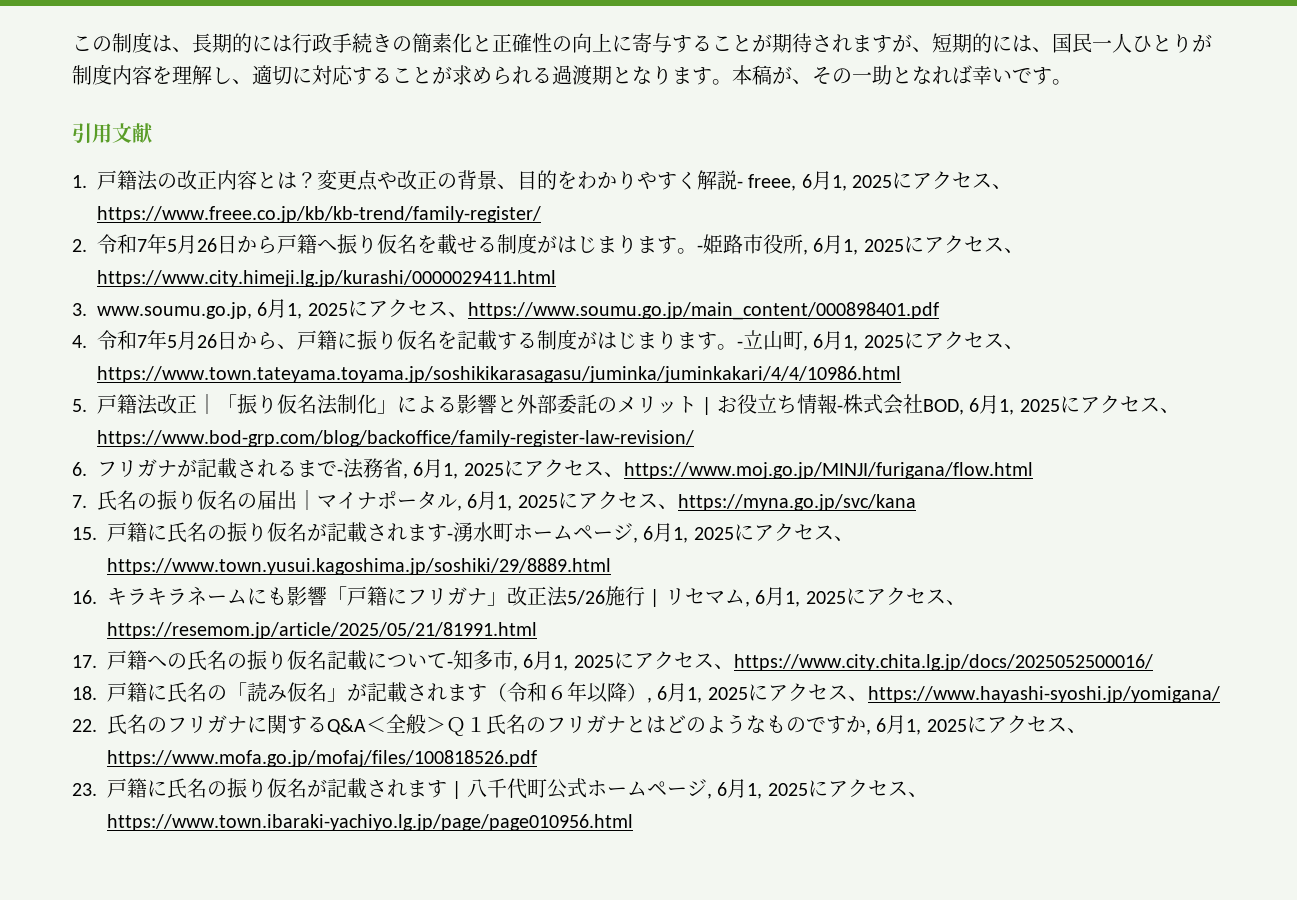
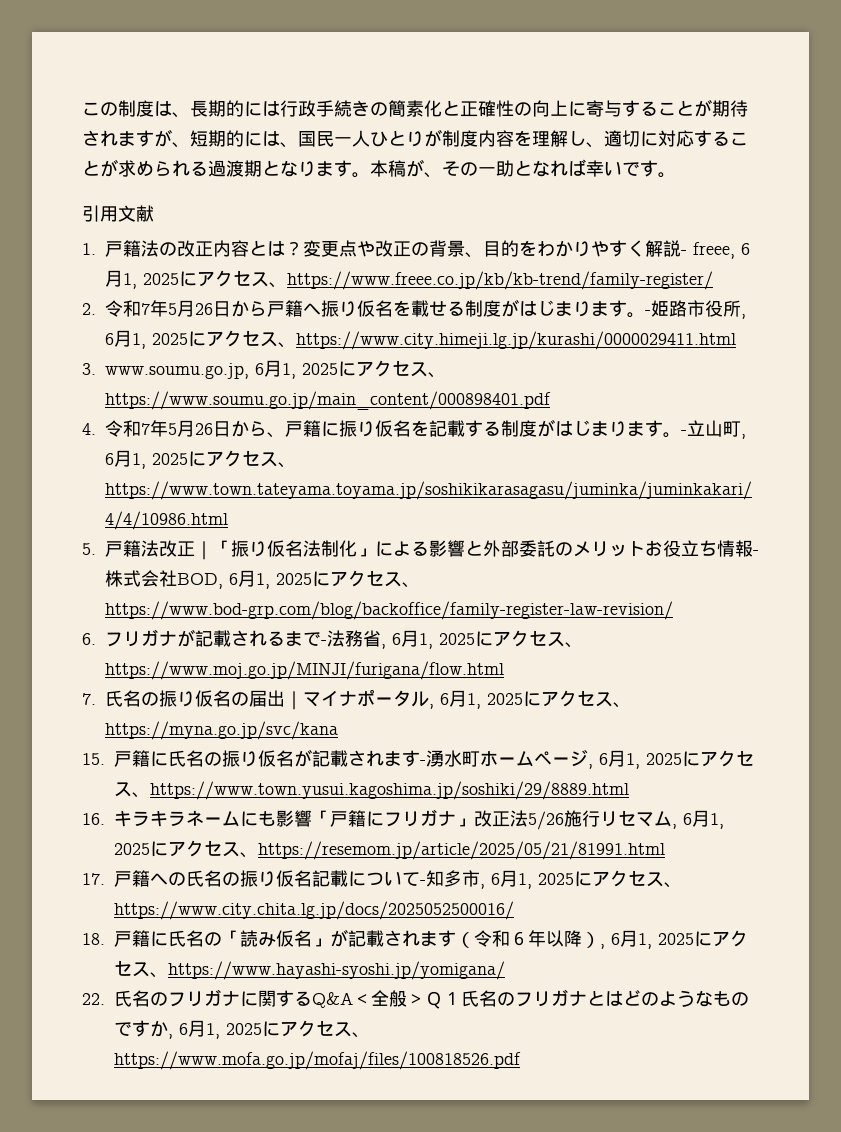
[702,397,712,415] | -> (645, 549) none
[650,589,660,607] | -> (600, 818) none
[72,778,928,799] [107,814,633,831] // 23.戸籍に氏名の振り仮名が記載されます | 八千代町公式ホームページ, 6月1, 2025にアクセス、https://www.town.ibaraki-yachiyo.lg.jp/page/page010956.html -> (521, 1060) none

